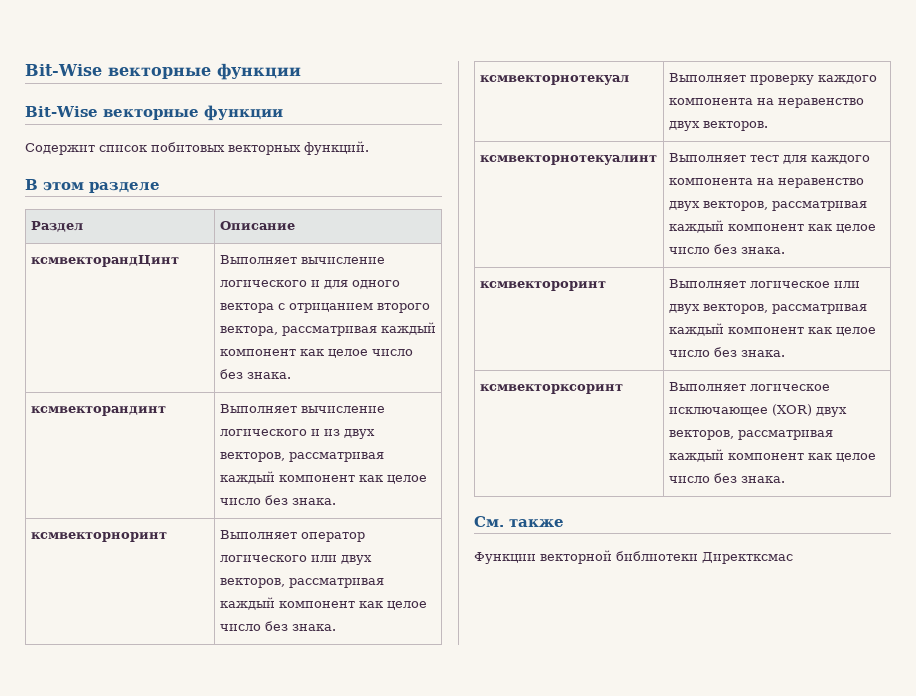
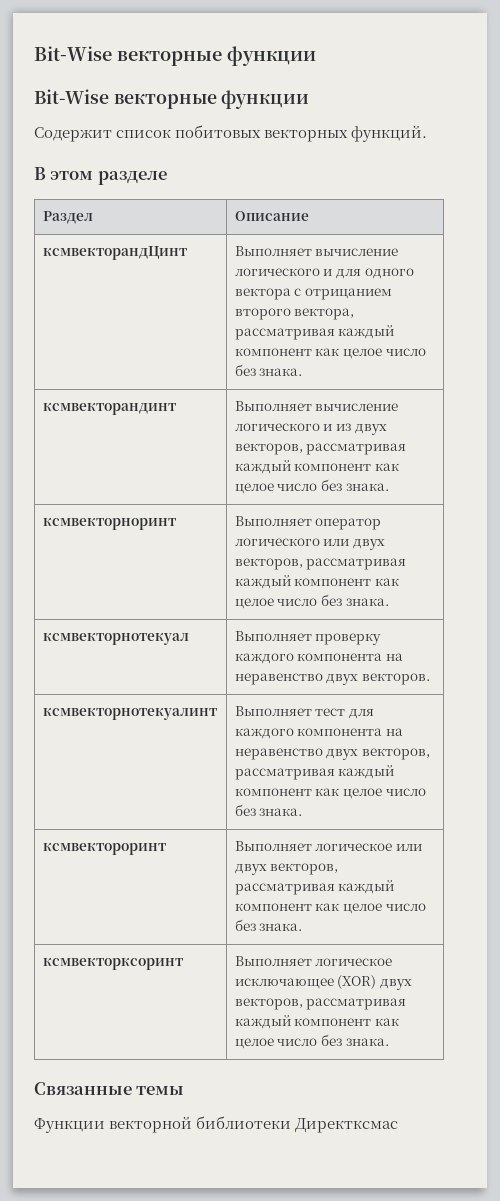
[474,516,564,527] См. также -> [34,1082,185,1095] Связанные темы

